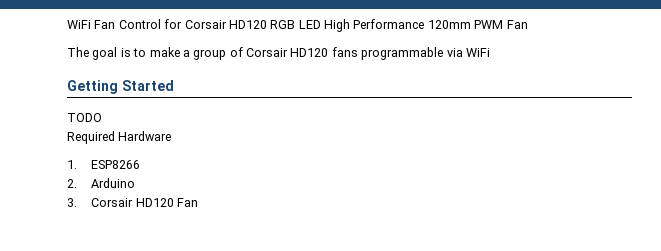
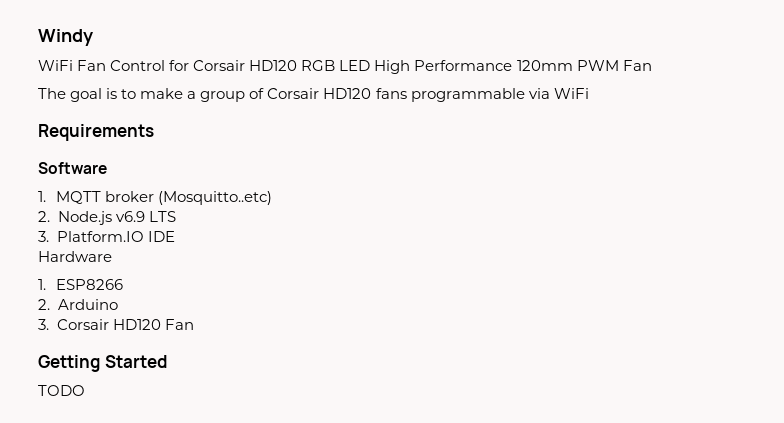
(67, 24) none -> [38,29,93,46] Windy //
[67,80,174,94] [67,113,102,122] [67,131,115,144] Getting Started // TODO // Required -> [38,124,154,141] [38,162,107,174] [38,191,272,205] [38,211,176,225] [38,231,175,242] Requirements // Software // 1. MQTT broker (Mosquitto..etc) // 2. Node.js v6.9 LTS // 3. Platform.IO IDE //
(199, 202) none -> [38,355,167,372] [38,385,85,396] // Getting Started // TODO

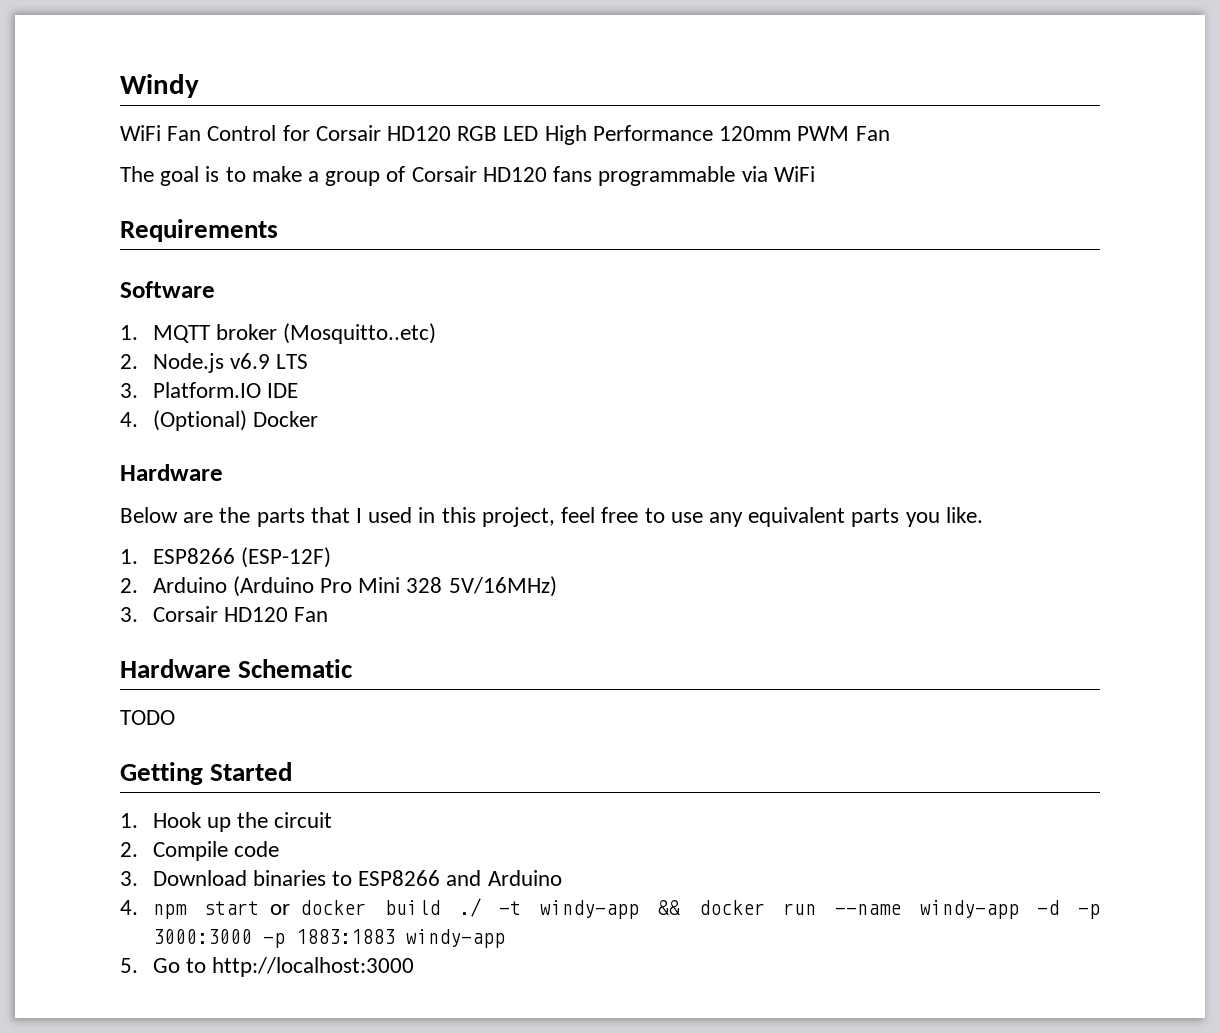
[38,251,112,262] Hardware -> [120,410,318,431] [120,464,223,481] [120,507,983,527] 4. (Optional) Docker // Hardware // Below are the parts that I used in this project, feel free to use any equivalent parts you like.
(123, 284) none -> [240,547,331,568] (ESP-12F)
(118, 304) none -> [232,576,557,597] (Arduino Pro Mini 328 5V/16MHz)
(194, 324) none -> [120,659,354,678] [120,710,175,725] // Hardware Schematic // TODO
[38,385,85,396] TODO -> [120,812,333,832] [120,841,279,861] [120,870,562,886] [120,898,1100,919] [152,929,505,948] [120,957,414,977] 1. Hook up the circuit // 2. Compile code // 3. Download binaries to ESP8266 and Arduino // 4. npm start or docker build ./ -t windy-app && docker run --name windy-app -d -p 3000:3000 -p 1883:1883 windy-app // 5. Go to http://localhost:3000

